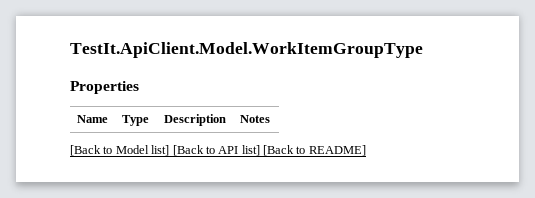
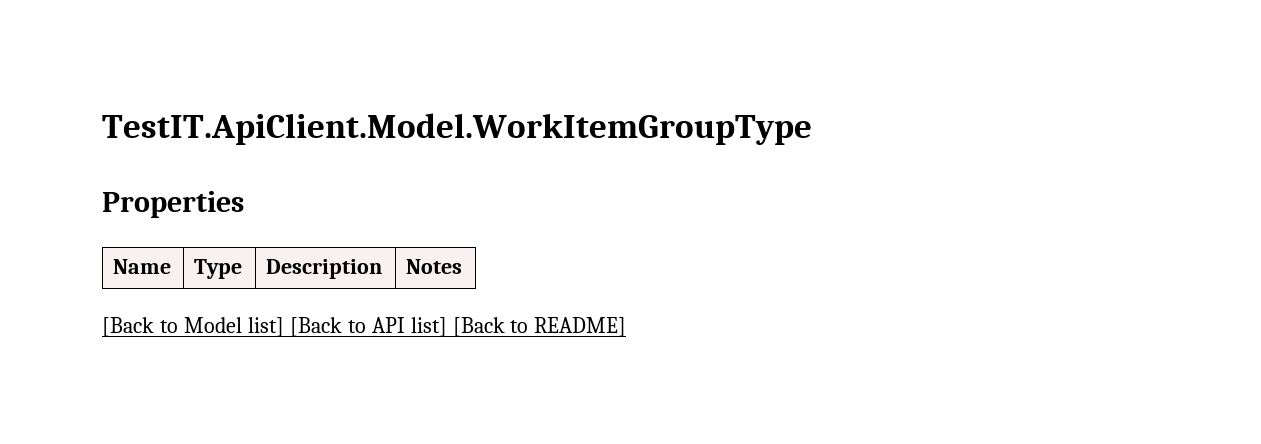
[70,42,423,58] TestIt.ApiClient.Model.WorkItemGroupType -> [102,113,812,145] TestIT.ApiClient.Model.WorkItemGroupType

